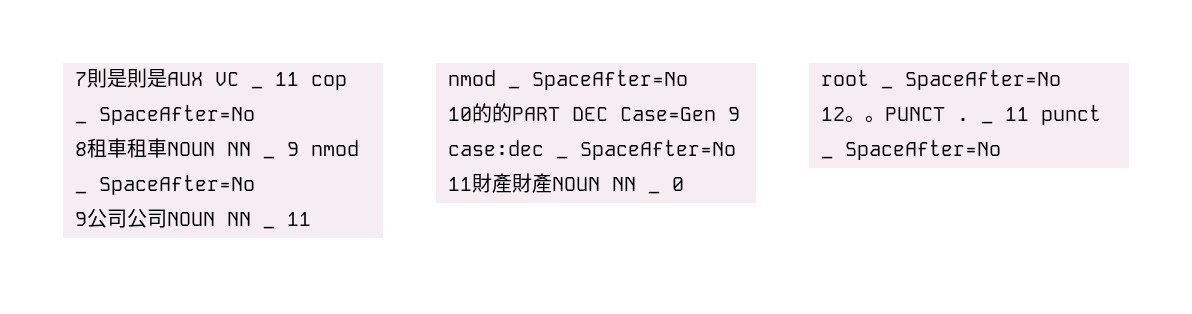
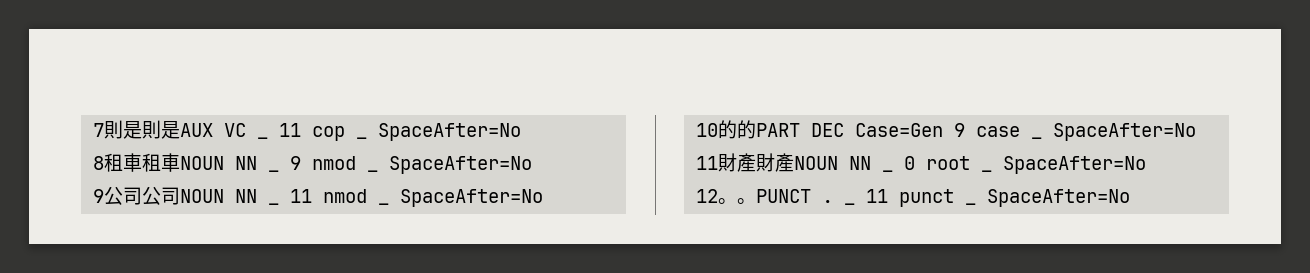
[448,140,545,156] case:dec -> [976,126,1020,137] case

